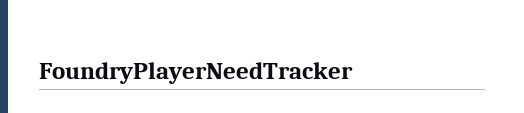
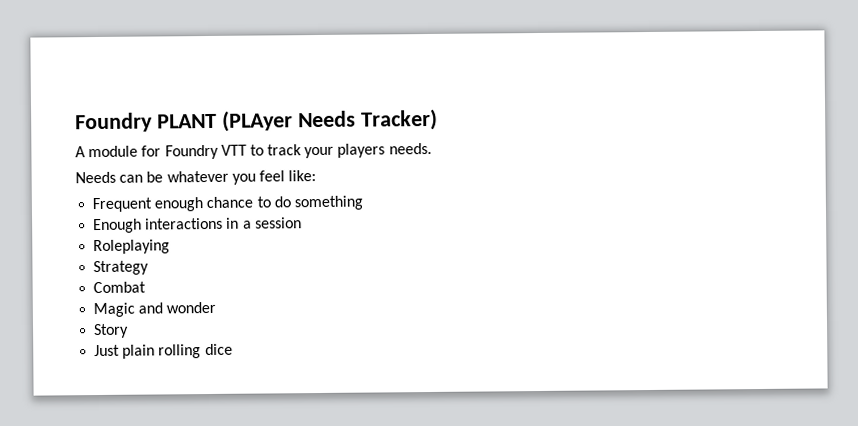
[39,62,353,84] FoundryPlayerNeedTracker -> [75,108,438,133] [75,142,432,160] [75,170,317,185] [92,195,363,213] [93,217,302,234] [93,239,171,255] [93,260,150,276] [93,281,147,294] [93,301,217,318] [93,323,130,339] [94,343,233,359] Foundry PLANT (PLAyer Needs Tracker) // A module for Foundry VTT to track your players needs. // Needs can be whatever you feel like: // Frequent enough chance to do something // Enough interactions in a session // Roleplaying // Strategy // Combat // Magic and wonder // Story // Just plain rolling dice

